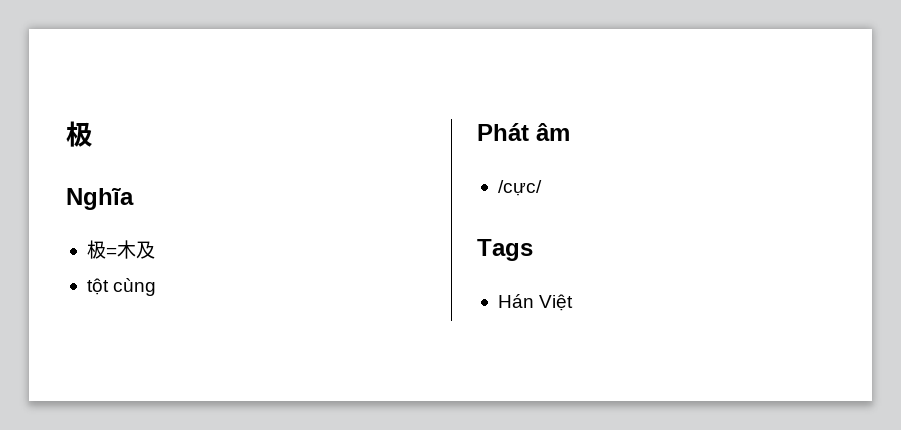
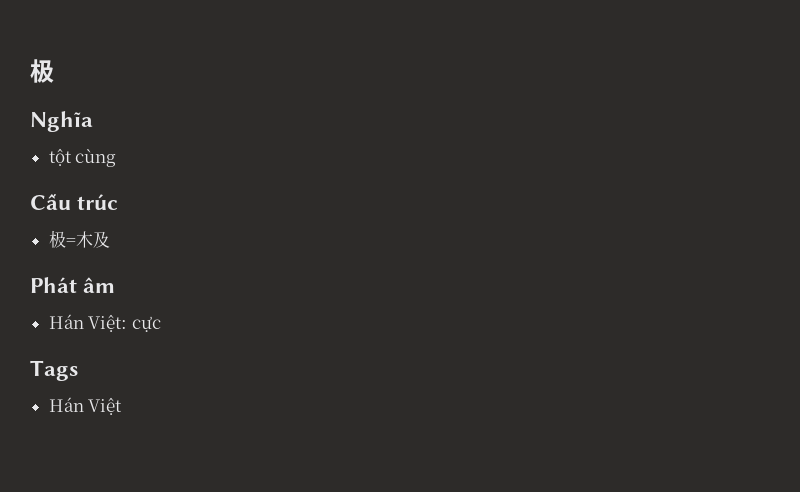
(134, 198) none -> [48,148,117,167] [30,194,119,210] // tột cùng // Cấu trúc
[86,278,157,296] // tột cùng -> (110, 239) none
[497,180,542,196] /cực/ -> [48,314,161,332] Hán Việt: cực

